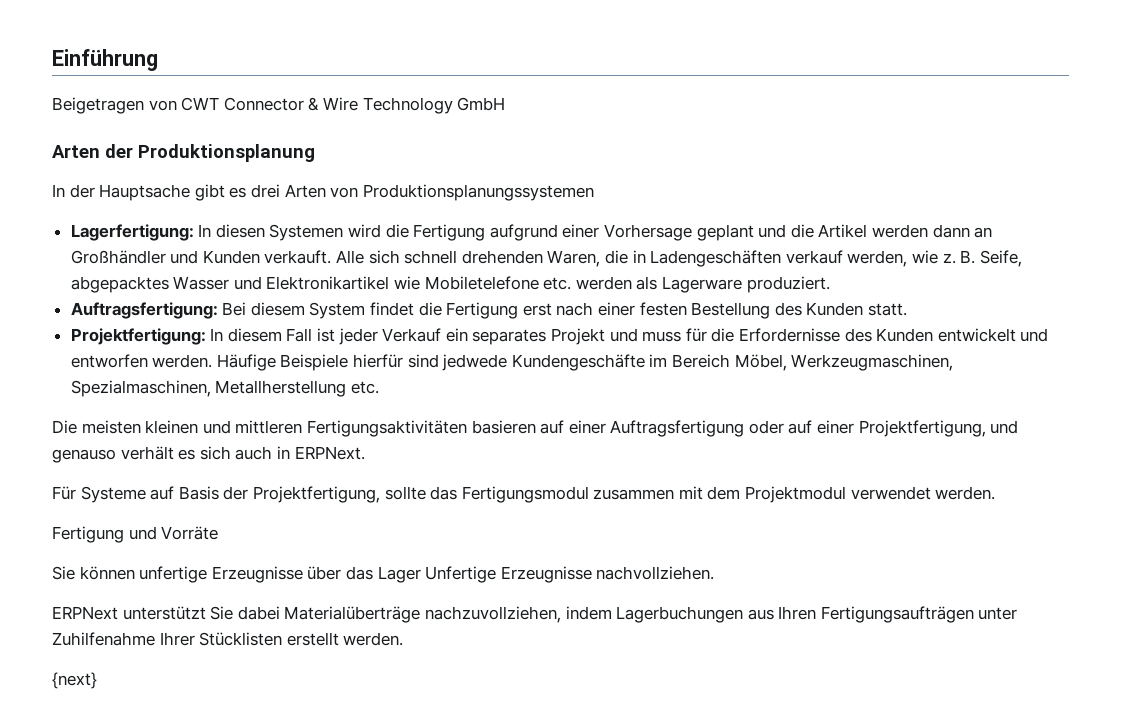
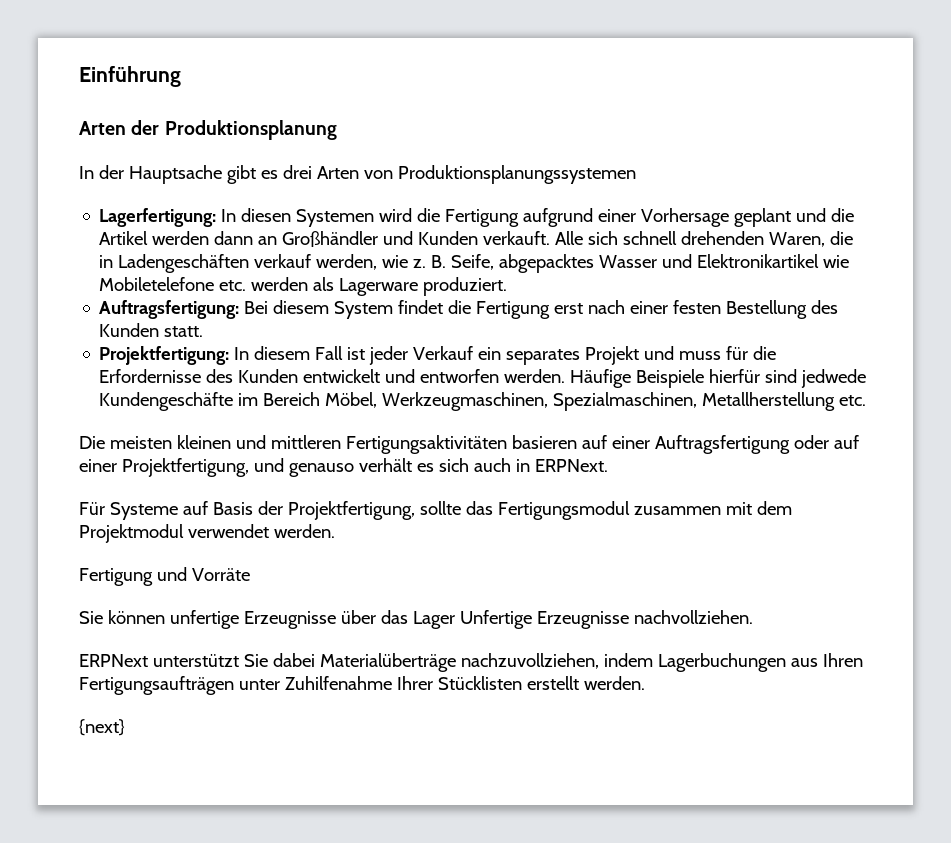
[52,97,506,114] // Beigetragen von CWT Connector & Wire Technology GmbH -> (181, 76) none

